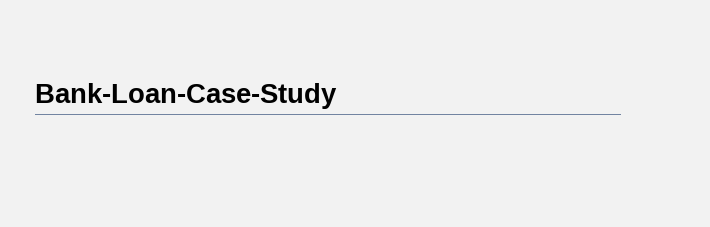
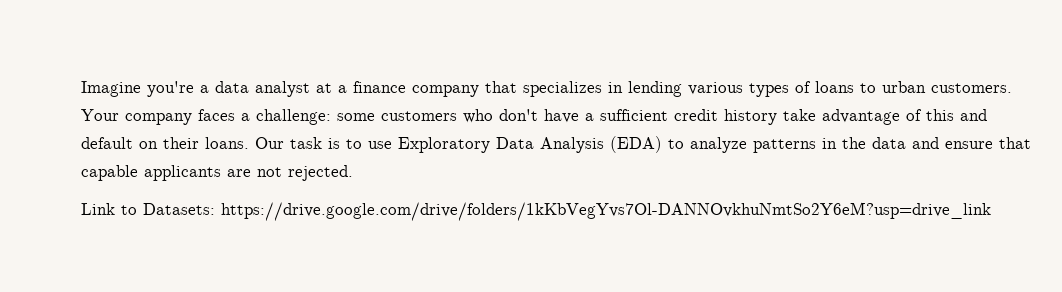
[35,83,337,109] Bank-Loan-Case-Study -> [81,81,1012,97] [81,109,987,125] [81,136,1031,153] [81,165,353,181] [81,202,991,221] Imagine you're a data analyst at a finance company that specializes in lending various types of loans to urban customers. Your company faces a challenge: some customers who don't have a sufficient credit history take advantage of this and default on their loans. Our task is to use Exploratory Data Analysis (EDA) to analyze patterns in the data and ensure that capable applicants are not rejected. // Link to Datasets: https://drive.google.com/drive/folders/1kKbVegYvs7Ol-DANNOvkhuNmtSo2Y6eM?usp=drive_link

